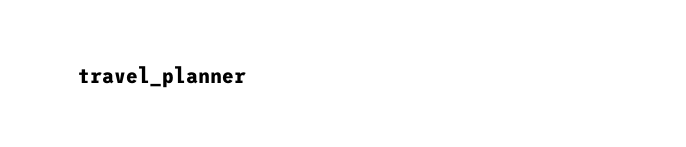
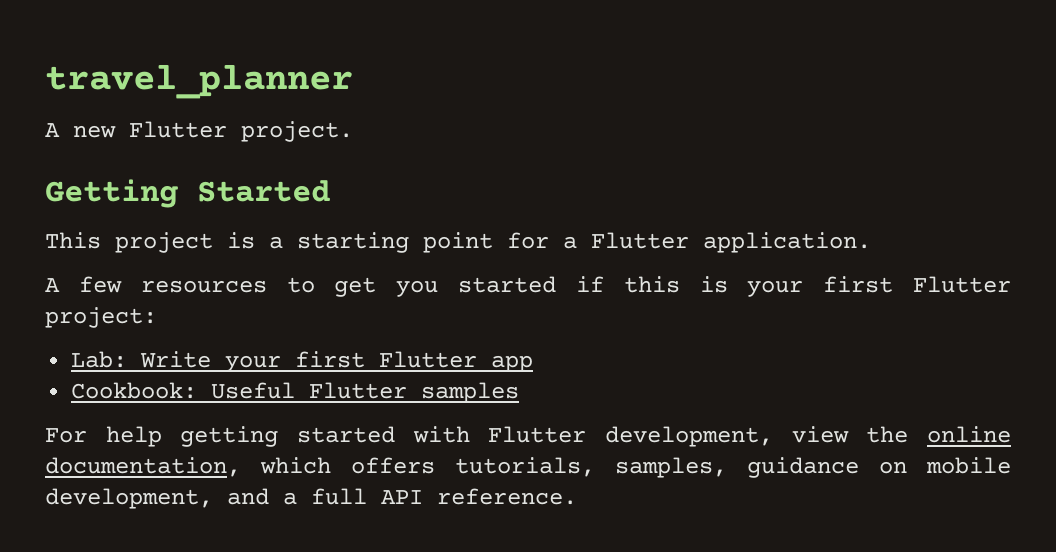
(246, 77) none -> [45,121,353,142] [45,179,330,208] [45,232,871,253] [45,276,1012,297] [45,307,157,328] [71,351,534,372] [71,382,520,403] [45,426,1011,447] [45,457,1011,478] [45,488,577,509] // A new Flutter project. // Getting Started // This project is a starting point for a Flutter application. // A few resources to get you started if this is your first Flutter project: // Lab: Write your first Flutter app // Cookbook: Useful Flutter samples // For help getting started with Flutter development, view the online documentation, which offers tutorials, samples, guidance on mobile development, and a full API reference.

